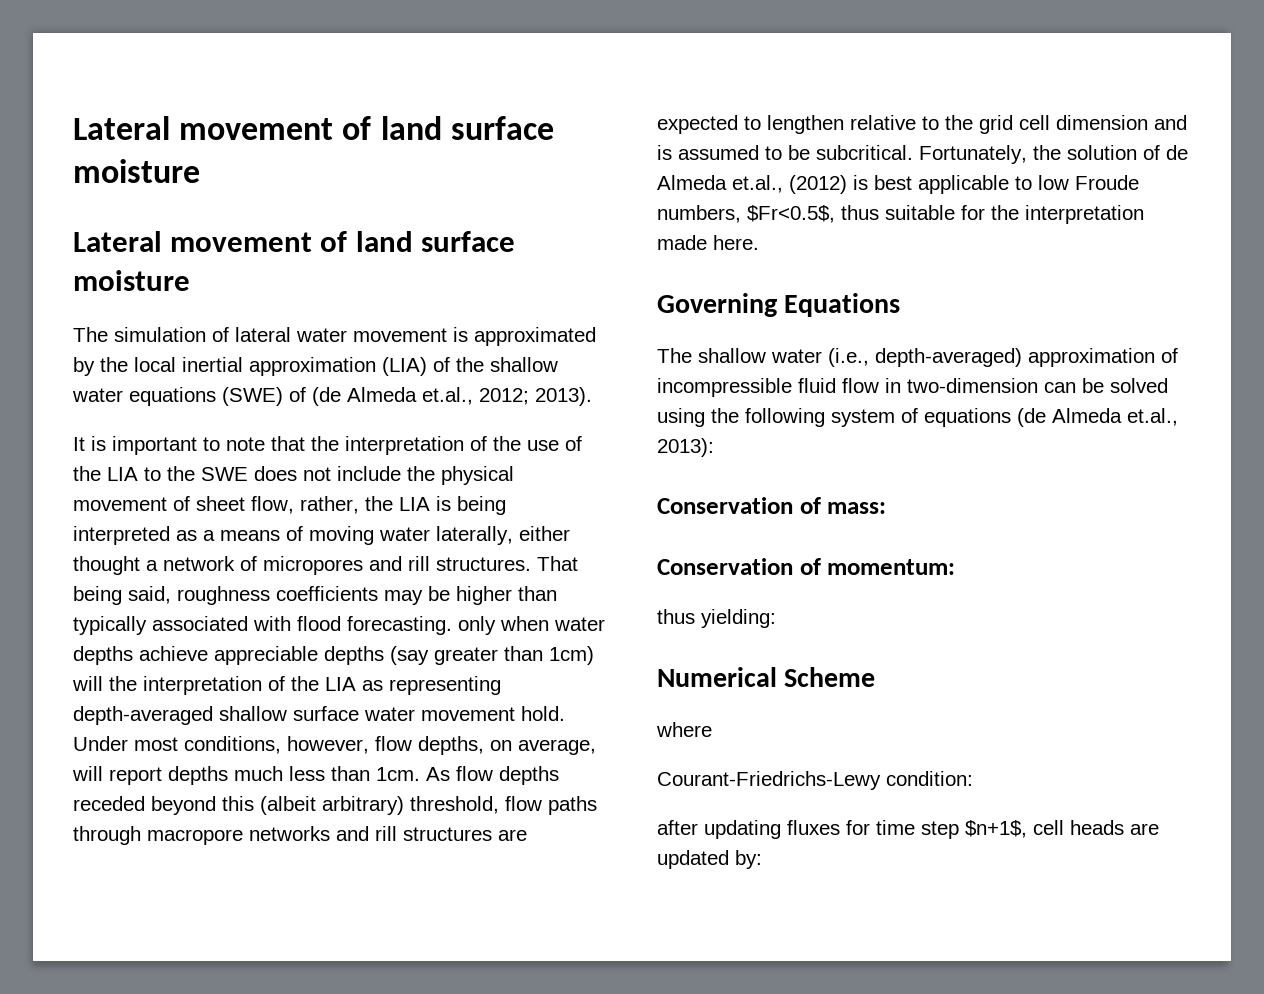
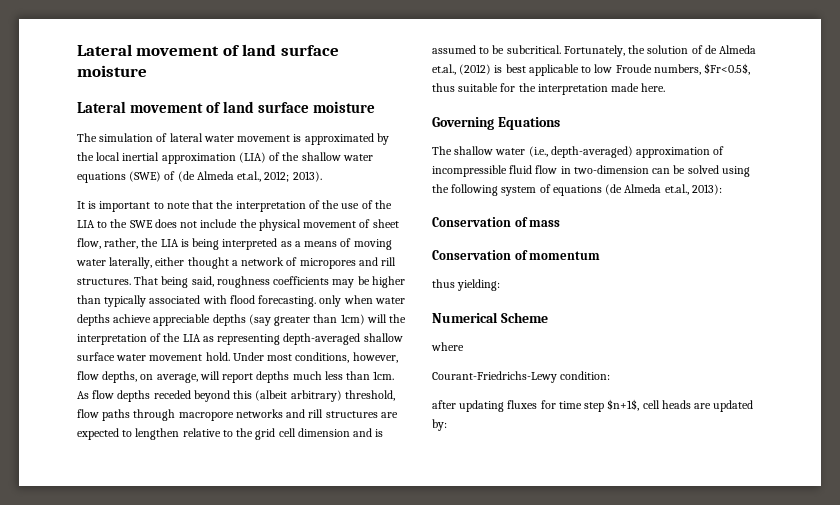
[827,502,887,514] [657,558,956,575] mass: // Conservation of momentum: -> [529,220,561,227] [432,250,601,260] mass // Conservation of momentum

